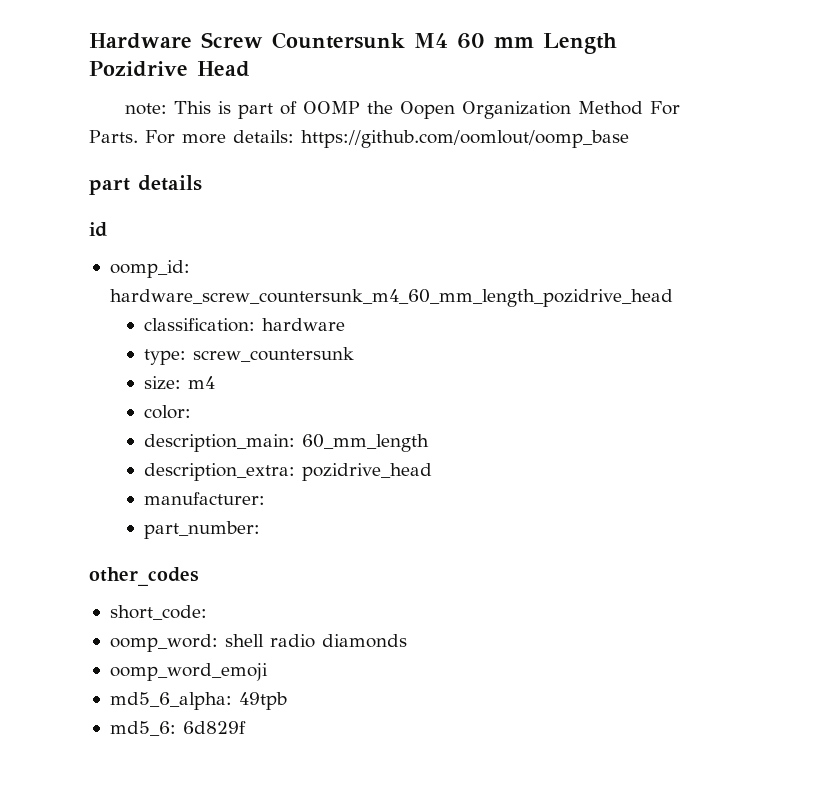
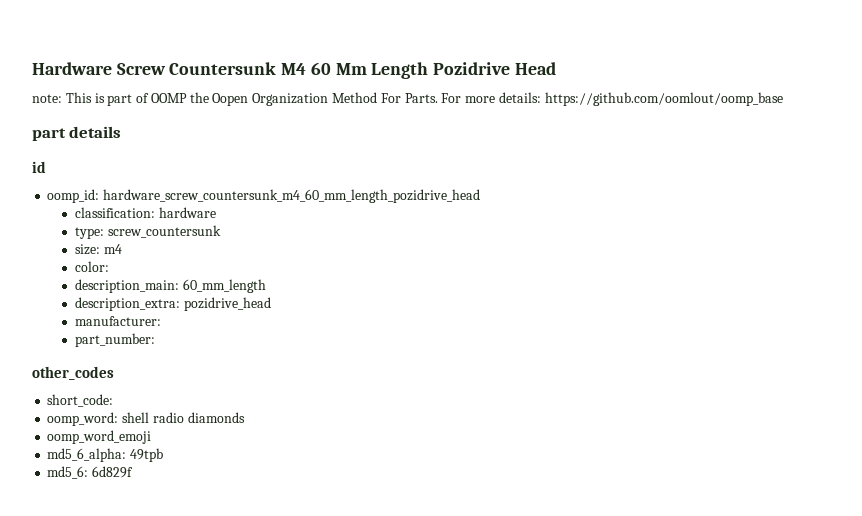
[493,37,534,48] mm -> [335,63,367,75] Mm

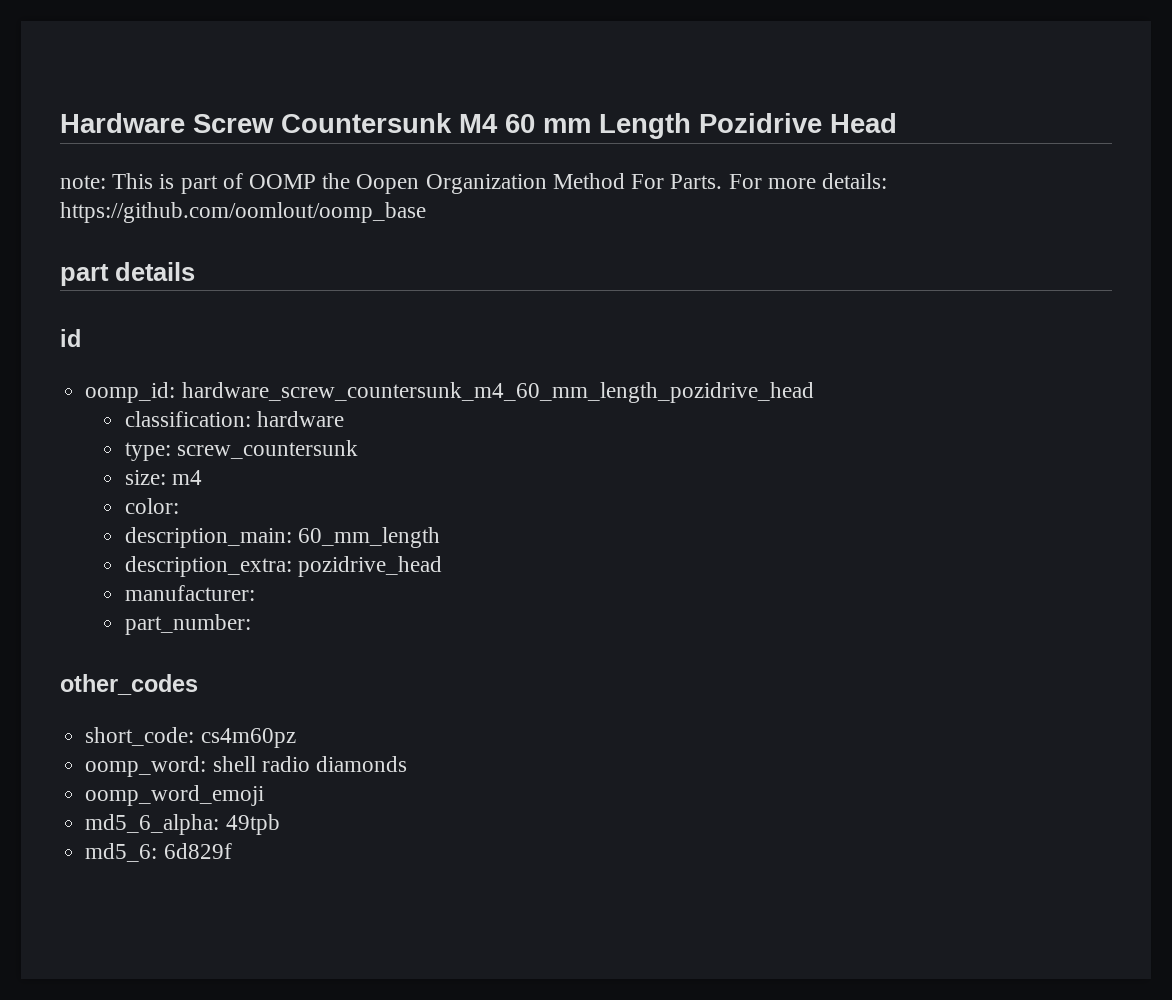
[335,63,367,75] Mm -> [543,118,591,133] mm
(114, 400) none -> [200,728,296,748] cs4m60pz

